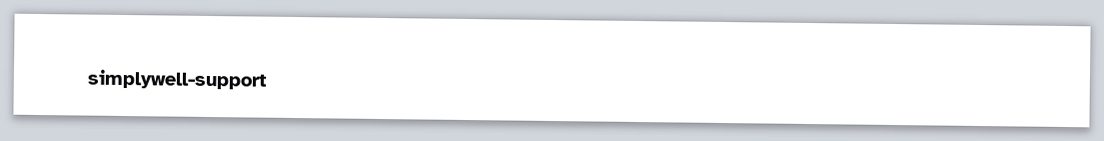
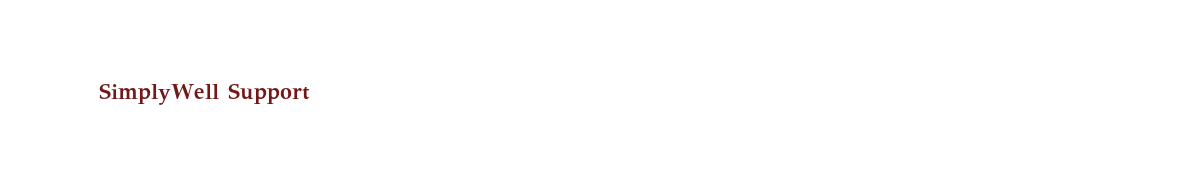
[87,69,267,90] simplywell-support -> [99,83,310,105] SimplyWell Support

